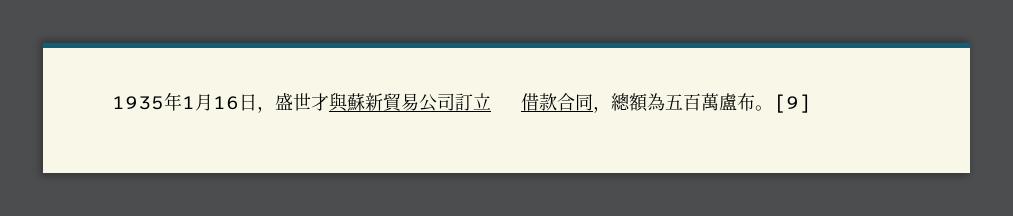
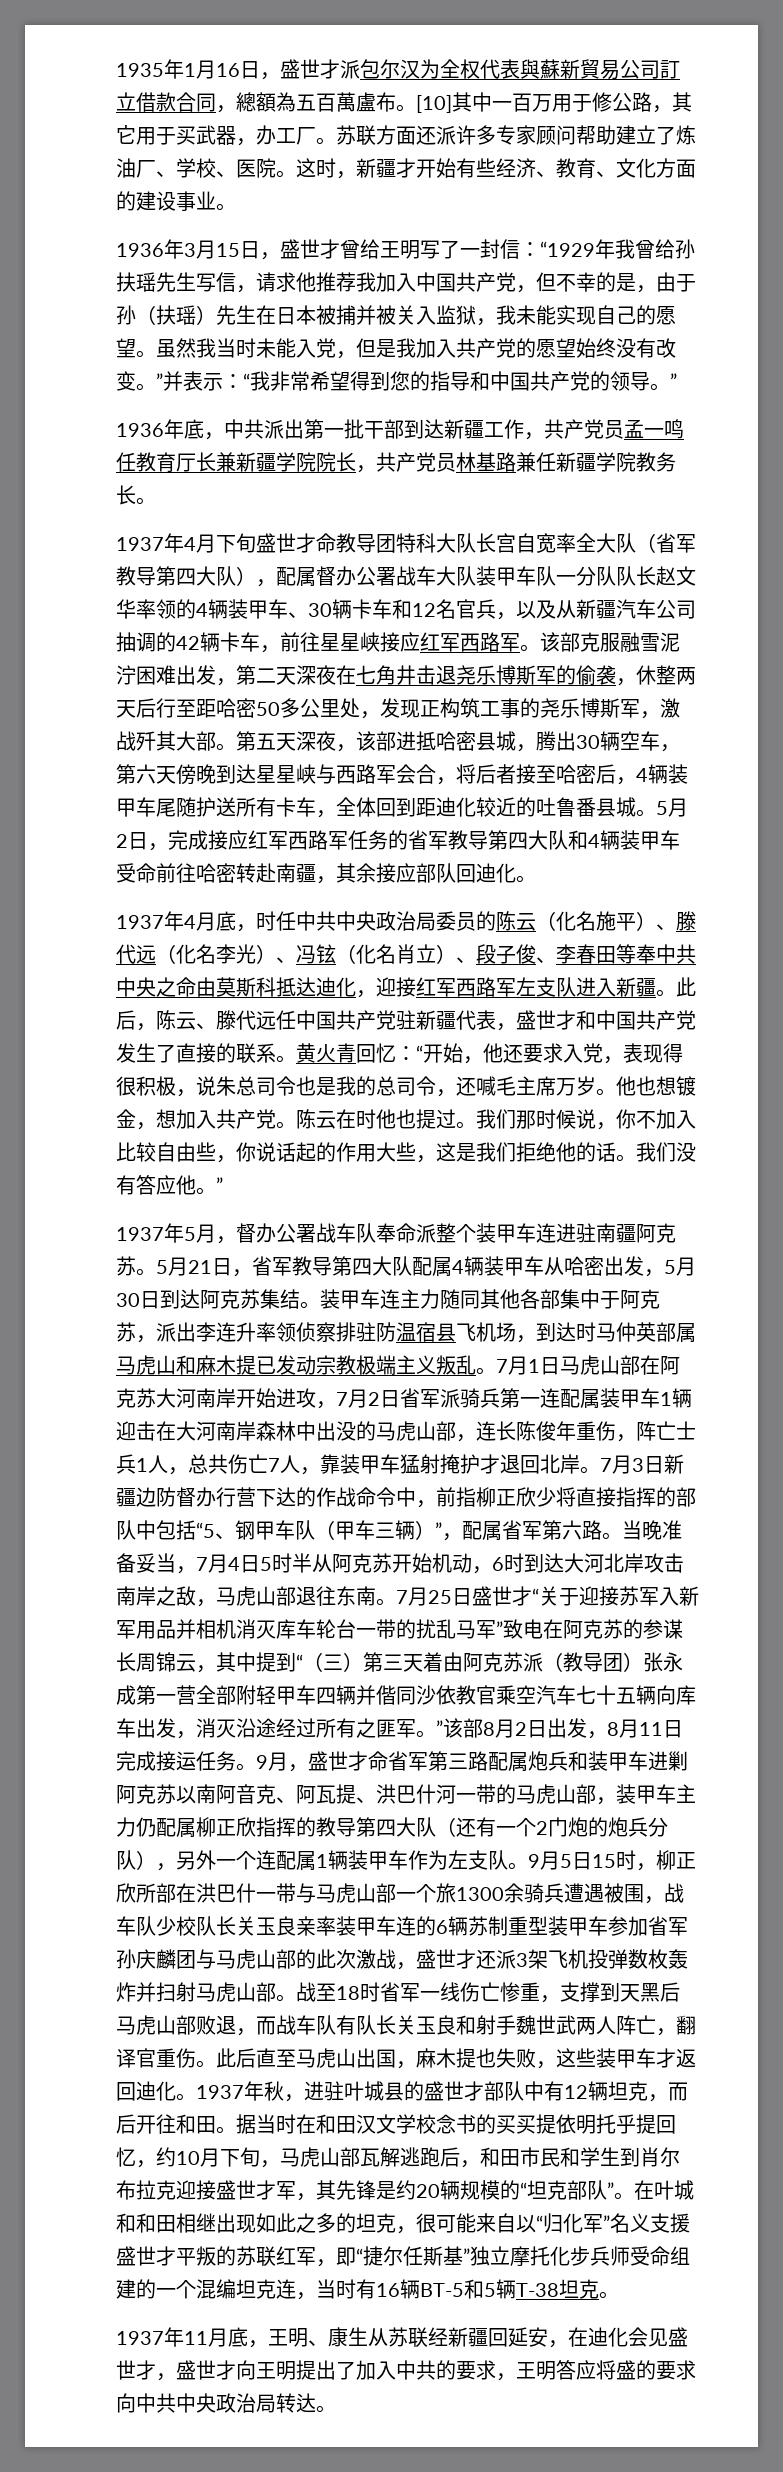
(329, 102) none -> [340,59,520,79] 派包尔汉为全权代表
[773,94,812,113] [9] -> [416,92,692,113] [116,125,696,146] [116,158,696,179] [116,191,236,211] [116,239,695,260] [116,272,696,293] [116,305,676,326] [116,338,676,359] [116,371,677,391] [116,419,684,440] [116,452,676,473] [116,485,156,505] [116,533,696,553] [116,566,696,587] [116,599,696,620] [116,632,680,653] [116,665,696,686] [116,698,680,719] [116,731,680,752] [116,764,688,785] [116,797,688,818] [116,830,680,851] [116,863,536,884] [116,911,696,932] [116,944,696,964] [116,977,696,998] [116,1010,696,1031] [116,1043,683,1064] [116,1076,696,1097] [116,1109,696,1130] [116,1142,696,1163] [116,1175,223,1195] [116,1223,676,1244] [116,1256,696,1277] [116,1289,660,1309] [116,1322,696,1343] [116,1355,680,1375] [116,1388,692,1409] [116,1421,696,1442] [116,1454,684,1475] [116,1487,696,1508] [116,1520,682,1541] [116,1553,684,1574] [116,1586,699,1607] [116,1619,683,1639] [116,1652,683,1673] [116,1685,696,1705] [116,1718,683,1739] [116,1751,688,1772] [116,1784,696,1805] [116,1817,668,1838] [116,1850,696,1871] [116,1883,684,1904] [116,1916,688,1936] [116,1949,688,1970] [116,1982,680,2003] [116,2015,696,2036] [116,2048,696,2069] [116,2081,688,2102] [116,2114,676,2134] [116,2147,680,2168] [116,2180,694,2201] [116,2213,690,2234] [116,2246,690,2267] [116,2279,619,2300] [116,2327,688,2348] [116,2360,696,2381] [116,2393,336,2413] [10]其中一百万用于修公路，其它用于买武器，办工厂。苏联方面还派许多专家顾问帮助建立了炼油厂、学校、医院。这时，新疆才开始有些经济、教育、文化方面的建设事业。 // 1936年3月15日，盛世才曾给王明写了一封信：“1929年我曾给孙扶瑶先生写信，请求他推荐我加入中国共产党，但不幸的是，由于孙（扶瑶）先生在日本被捕并被关入监狱，我未能实现自己的愿望。虽然我当时未能入党，但是我加入共产党的愿望始终没有改变。”并表示：“我非常希望得到您的指导和中国共产党的领导。” // 1936年底，中共派出第一批干部到达新疆工作，共产党员孟一鸣任教育厅长兼新疆学院院长，共产党员林基路兼任新疆学院教务长。 // 1937年4月下旬盛世才命教导团特科大队长宫自宽率全大队（省军教导第四大队），配属督办公署战车大队装甲车队一分队队长赵文华率领的4辆装甲车、30辆卡车和12名官兵，以及从新疆汽车公司抽调的42辆卡车，前往星星峡接应红军西路军。该部克服融雪泥泞困难出发，第二天深夜在七角井击退尧乐博斯军的偷袭，休整两天后行至距哈密50多公里处，发现正构筑工事的尧乐博斯军，激战歼其大部。第五天深夜，该部进抵哈密县城，腾出30辆空车，第六天傍晚到达星星峡与西路军会合，将后者接至哈密后，4辆装甲车尾随护送所有卡车，全体回到距迪化较近的吐鲁番县城。5月2日，完成接应红军西路军任务的省军教导第四大队和4辆装甲车受命前往哈密转赴南疆，其余接应部队回迪化。 // 1937年4月底，时任中共中央政治局委员的陈云（化名施平）、滕代远（化名李光）、冯铉（化名肖立）、段子俊、李春田等奉中共中央之命由莫斯科抵达迪化，迎接红军西路军左支队进入新疆。此后，陈云、滕代远任中国共产党驻新疆代表，盛世才和中国共产党发生了直接的联系。黄火青回忆：“开始，他还要求入党，表现得很积极，说朱总司令也是我的总司令，还喊毛主席万岁。他也想镀金，想加入共产党。陈云在时他也提过。我们那时候说，你不加入比较自由些，你说话起的作用大些，这是我们拒绝他的话。我们没有答应他。” // 1937年5月，督办公署战车队奉命派整个装甲车连进驻南疆阿克苏。5月21日，省军教导第四大队配属4辆装甲车从哈密出发，5月30日到达阿克苏集结。装甲车连主力随同其他各部集中于阿克苏，派出李连升率领侦察排驻防温宿县飞机场，到达时马仲英部属马虎山和麻木提已发动宗教极端主义叛乱。7月1日马虎山部在阿克苏大河南岸开始进攻，7月2日省军派骑兵第一连配属装甲车1辆迎击在大河南岸森林中出没的马虎山部，连长陈俊年重伤，阵亡士兵1人，总共伤亡7人，靠装甲车猛射掩护才退回北岸。7月3日新疆边防督办行营下达的作战命令中，前指柳正欣少将直接指挥的部队中包括“5、钢甲车队（甲车三辆）”，配属省军第六路。当晚准备妥当，7月4日5时半从阿克苏开始机动，6时到达大河北岸攻击南岸之敌，马虎山部退往东南。7月25日盛世才“关于迎接苏军入新军用品并相机消灭库车轮台一带的扰乱马军”致电在阿克苏的参谋长周锦云，其中提到“（三）第三天着由阿克苏派（教导团）张永成第一营全部附轻甲车四辆并偕同沙依教官乘空汽车七十五辆向库车出发，消灭沿途经过所有之匪军。”该部8月2日出发，8月11日完成接运任务。9月，盛世才命省军第三路配属炮兵和装甲车进剿阿克苏以南阿音克、阿瓦提、洪巴什河一带的马虎山部，装甲车主力仍配属柳正欣指挥的教导第四大队（还有一个2门炮的炮兵分队），另外一个连配属1辆装甲车作为左支队。9月5日15时，柳正欣所部在洪巴什一带与马虎山部一个旅1300余骑兵遭遇被围，战车队少校队长关玉良亲率装甲车连的6辆苏制重型装甲车参加省军孙庆麟团与马虎山部的此次激战，盛世才还派3架飞机投弹数枚轰炸并扫射马虎山部。战至18时省军一线伤亡惨重，支撑到天黑后马虎山部败退，而战车队有队长关玉良和射手魏世武两人阵亡，翻译官重伤。此后直至马虎山出国，麻木提也失败，这些装甲车才返回迪化。1937年秋，进驻叶城县的盛世才部队中有12辆坦克，而后开往和田。据当时在和田汉文学校念书的买买提依明托乎提回忆，约10月下旬，马虎山部瓦解逃跑后，和田市民和学生到肖尔布拉克迎接盛世才军，其先锋是约20辆规模的“坦克部队”。在叶城和和田相继出现如此之多的坦克，很可能来自以“归化军”名义支援盛世才平叛的苏联红军，即“捷尔任斯基”独立摩托化步兵师受命组建的一个混编坦克连，当时有16辆BT-5和5辆T-38坦克。 // 1937年11月底，王明、康生从苏联经新疆回延安，在迪化会见盛世才，盛世才向王明提出了加入中共的要求，王明答应将盛的要求向中共中央政治局转达。

